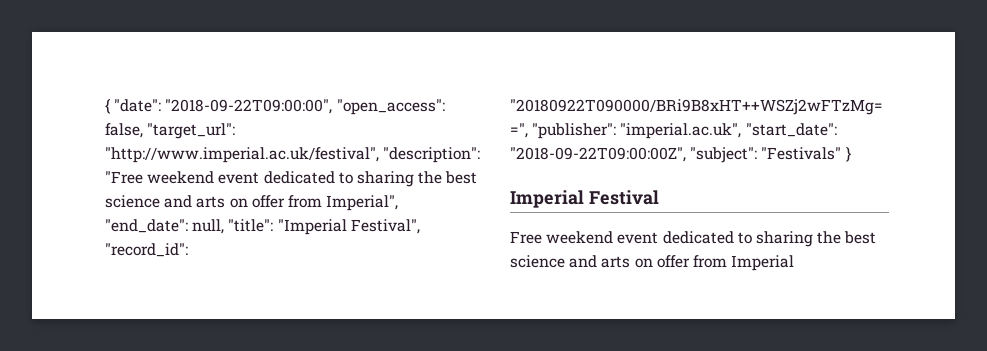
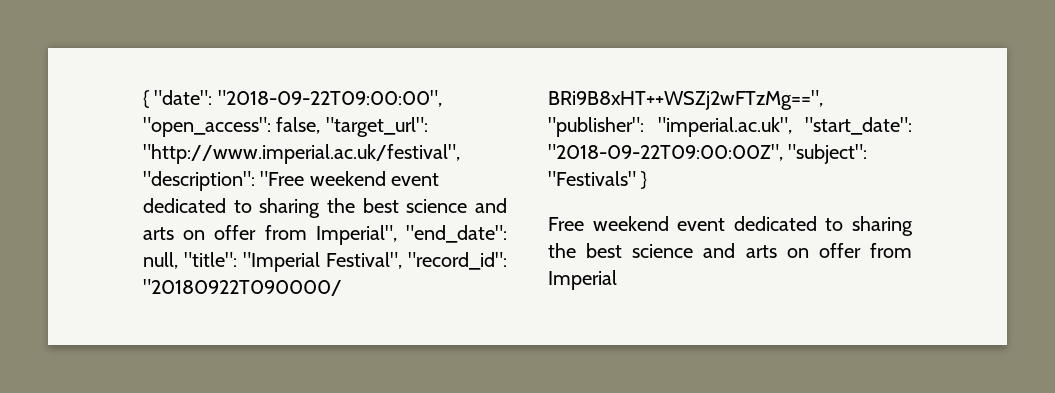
[510,190,659,208] // Imperial Festival -> (648, 180) none

